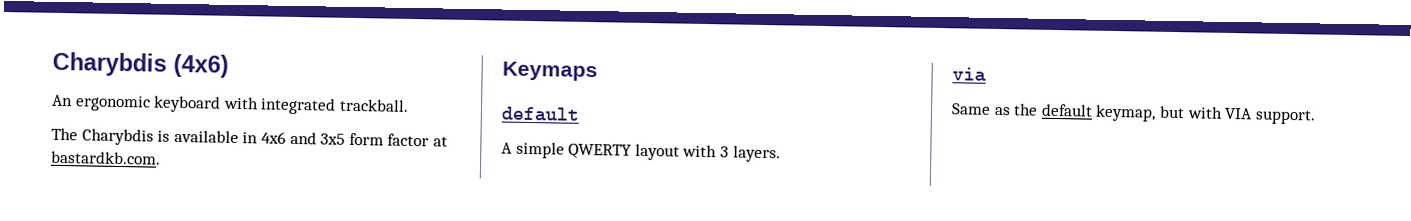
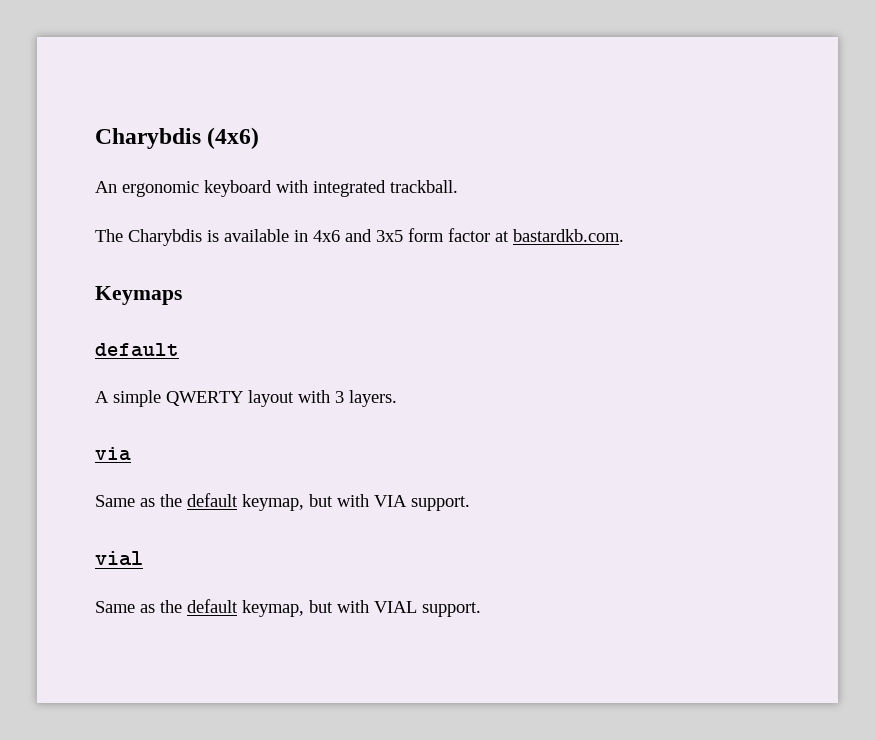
(1316, 117) none -> [95,551,143,566] [95,599,481,617] // vial // Same as the default keymap, but with VIAL support.

